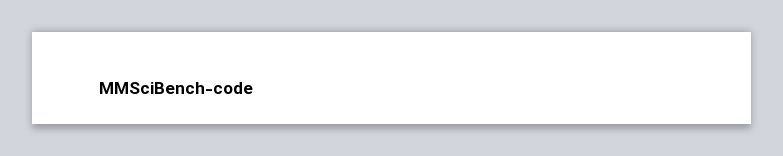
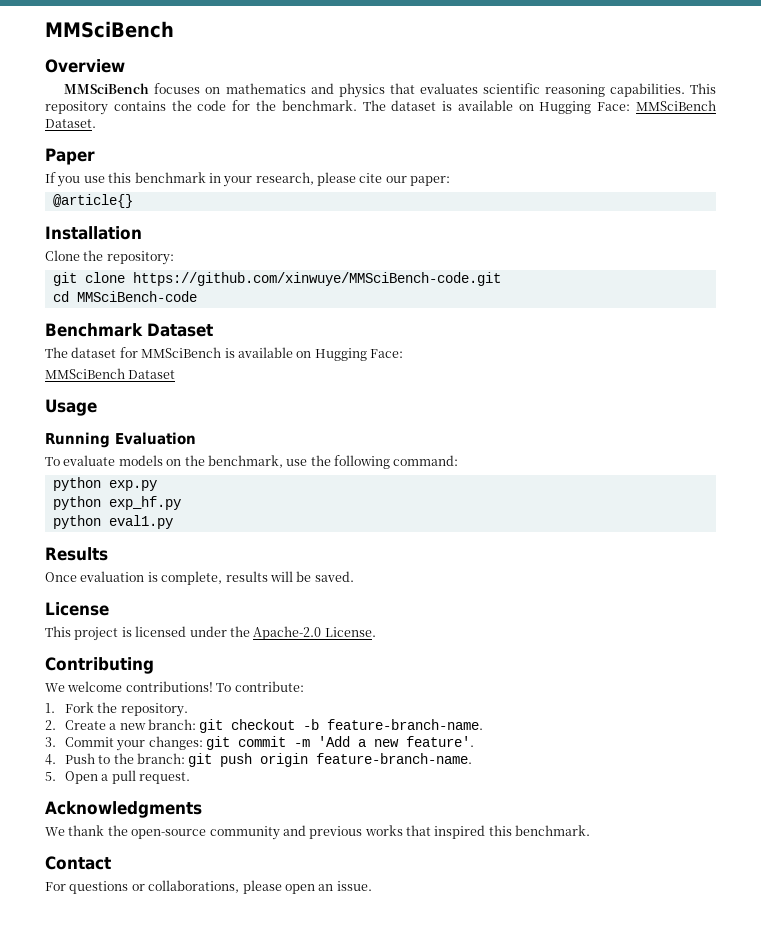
[99,82,253,94] MMSciBench-code -> [45,21,174,38] [45,59,125,73] [64,83,716,98] [45,100,716,115] [45,119,96,128] [45,148,95,165] [45,172,451,187] [52,194,133,208] [45,226,142,240] [45,250,174,265] [52,272,501,286] [52,291,197,302] [45,323,213,337] [45,347,403,361] [45,368,176,379] [45,399,97,416] [45,432,196,448] [45,455,459,469] [52,477,157,491] [52,496,181,510] [52,515,173,529] [45,547,108,561] [45,571,354,585] [45,602,109,616] [45,626,376,641] [45,657,154,674] [45,681,304,692] [45,702,188,717] [45,719,484,733] [45,736,474,751] [45,753,473,767] [45,770,190,784] [45,801,202,818] [45,825,591,840] [45,856,111,870] [45,880,372,894] MMSciBench // Overview // MMSciBench focuses on mathematics and physics that evaluates scientific reasoning capabilities. This repository contains the code for the benchmark. The dataset is available on Hugging Face: MMSciBench Dataset. // Paper // If you use this benchmark in your research, please cite our paper: // @article{} // Installation // Clone the repository: // git clone https://github.com/xinwuye/MMSciBench-code.git // cd MMSciBench-code // Benchmark Dataset // The dataset for MMSciBench is available on Hugging Face: // MMSciBench Dataset // Usage // Running Evaluation // To evaluate models on the benchmark, use the following command: // python exp.py // python exp_hf.py // python eval1.py // Results // Once evaluation is complete, results will be saved. // License // This project is licensed under the Apache-2.0 License. // Contributing // We welcome contributions! To contribute: // 1. Fork the repository. // 2. Create a new branch: git checkout -b feature-branch-name. // 3. Commit your changes: git commit -m 'Add a new feature'. // 4. Push to the branch: git push origin feature-branch-name. // 5. Open a pull request. // Acknowledgments // We thank the open-source community and previous works that inspired this benchmark. // Contact // For questions or collaborations, please open an issue.

